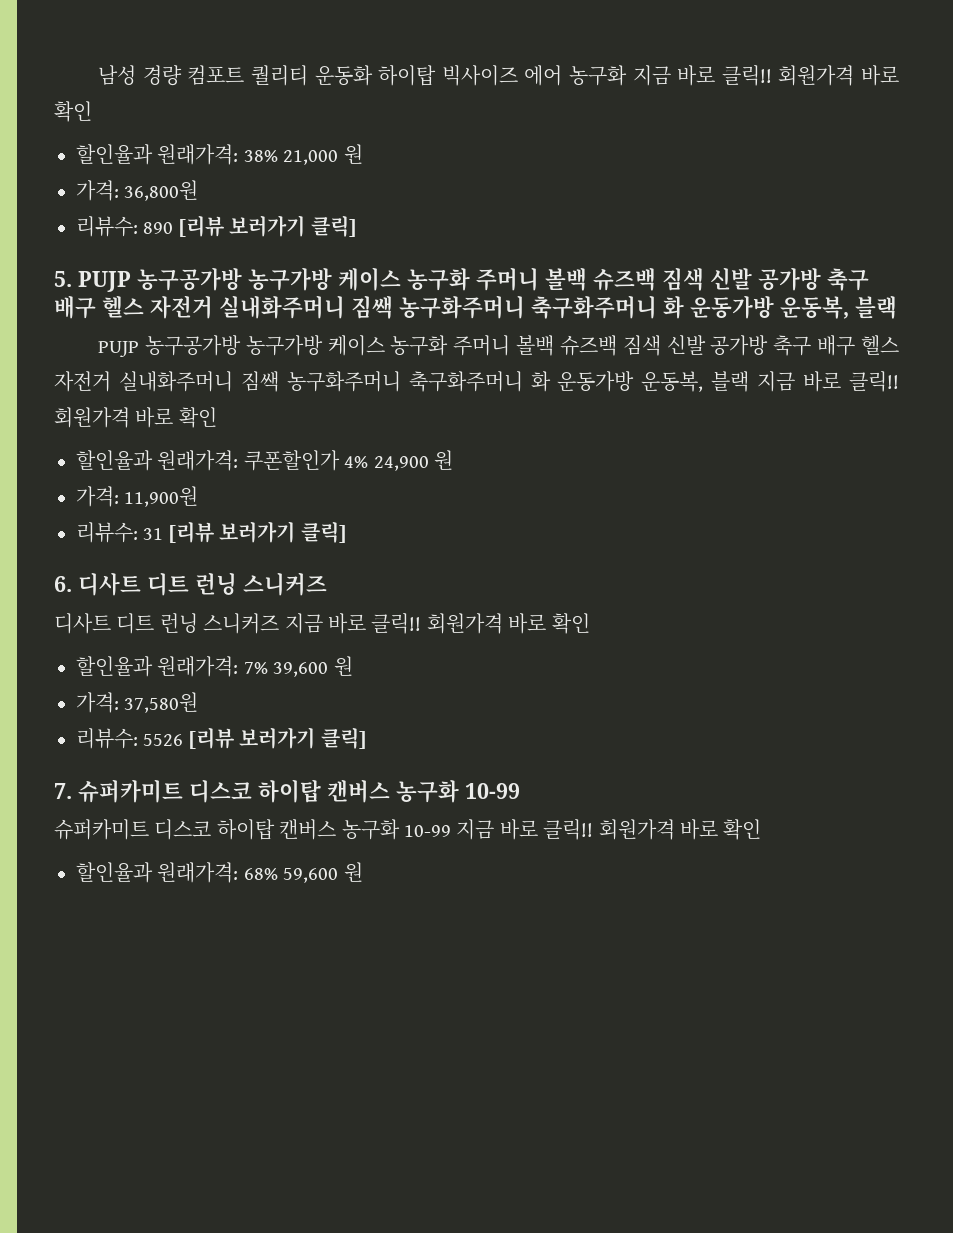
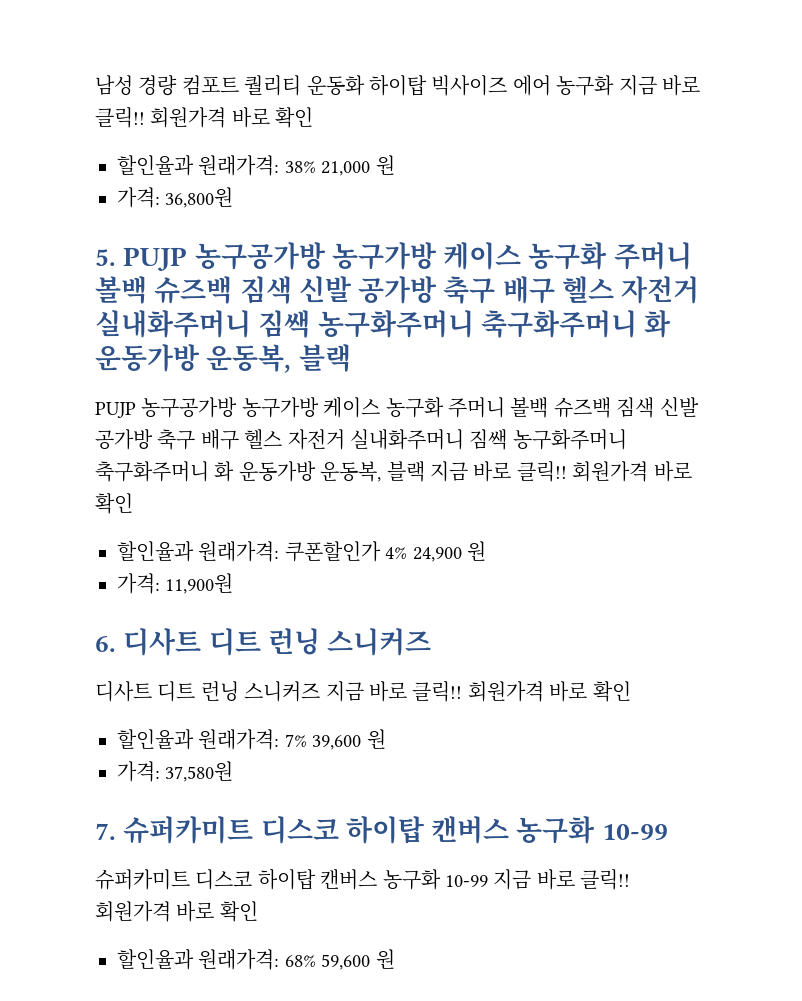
[76,215,356,237] // 리뷰수: 890 [리뷰 보러가기 클릭] -> (234, 197) none
[76,521,346,543] // 리뷰수: 31 [리뷰 보러가기 클릭] -> (234, 583) none
[76,727,366,749] // 리뷰수: 5526 [리뷰 보러가기 클릭] -> (234, 771) none

